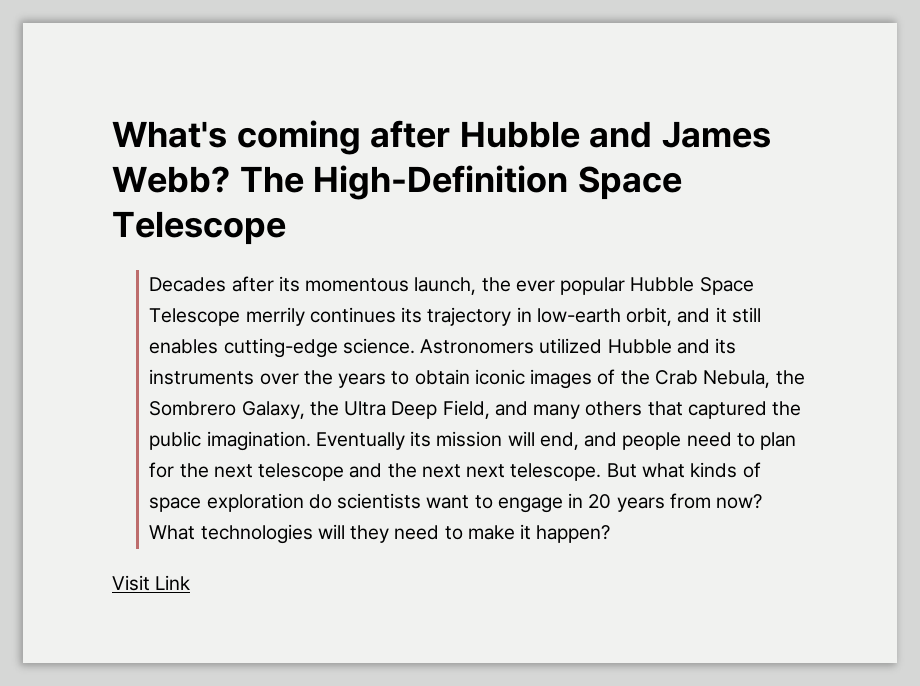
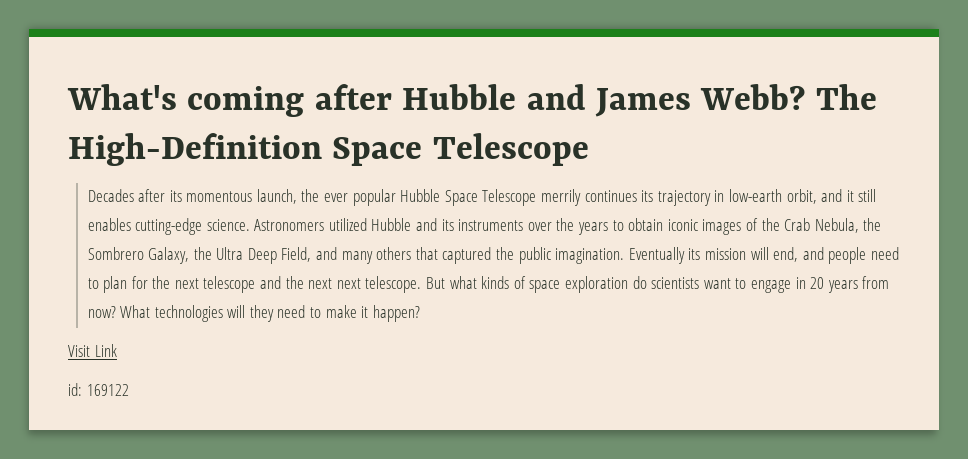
(191, 582) none -> [68,383,129,396] // id: 169122

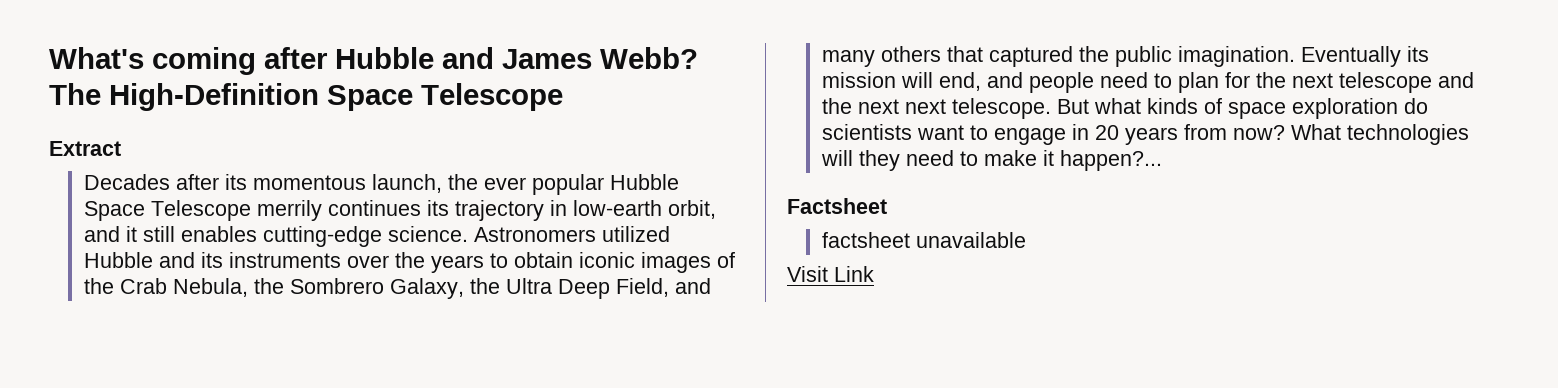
(589, 149) none -> [49,141,121,156] // Extract
[372,305,420,322] happen? -> [1059,150,1162,171] [787,198,887,214] [821,232,1026,248] happen?... // Factsheet // factsheet unavailable
[68,383,129,396] // id: 169122 -> (874, 274) none

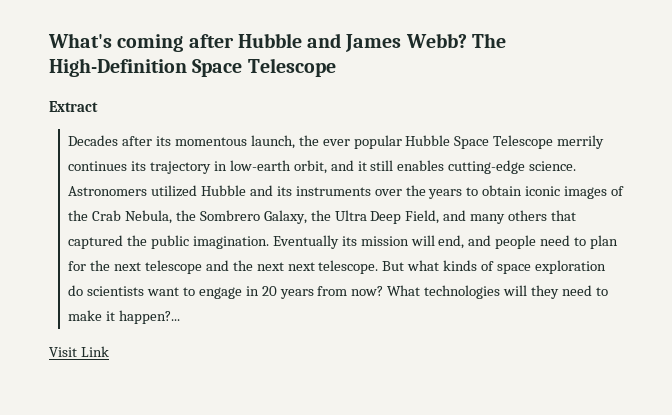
[787,198,887,214] [821,232,1026,248] // Factsheet // factsheet unavailable -> (180, 317) none

